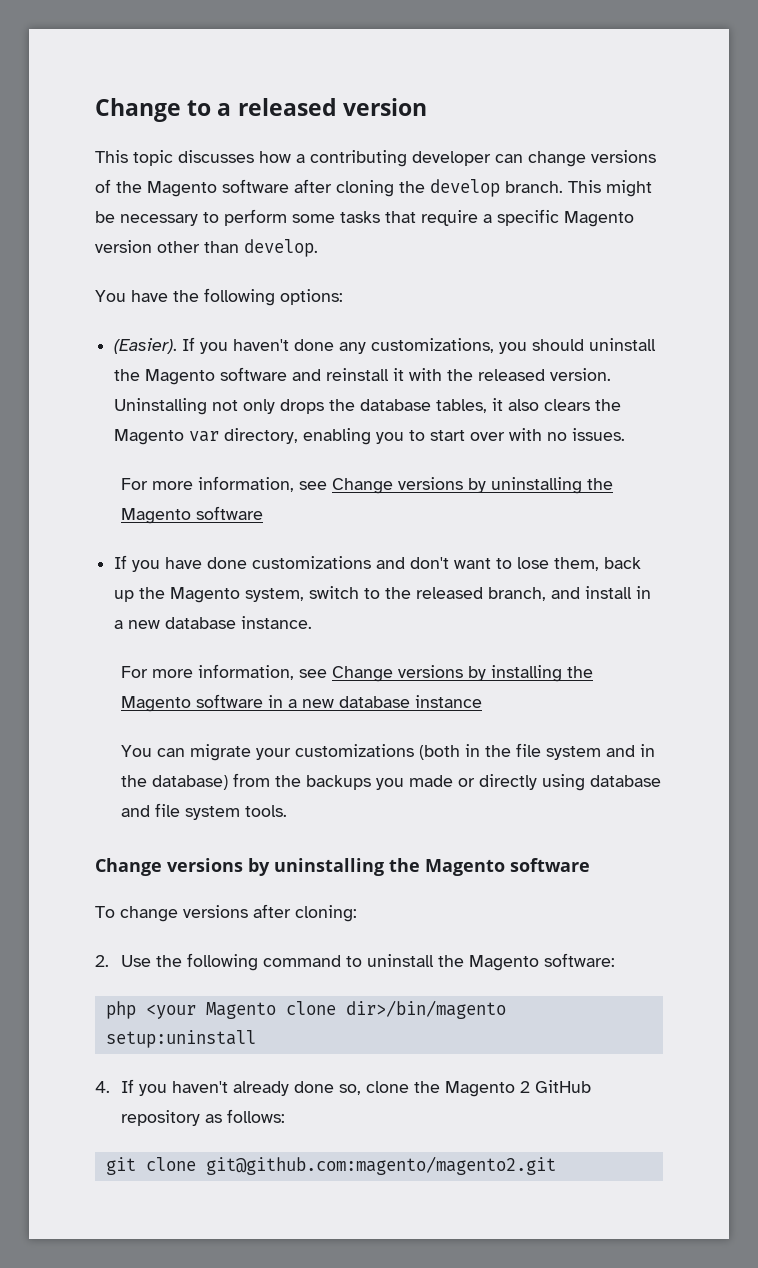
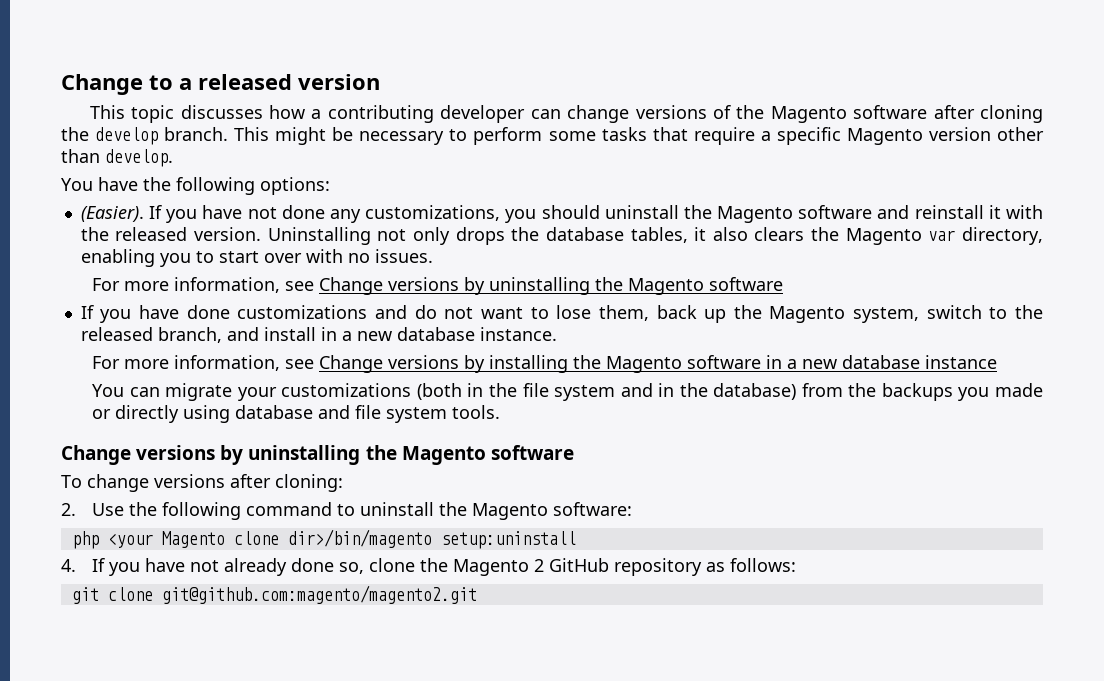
[233,339,290,351] haven't -> [202,205,277,219] have not
[410,557,450,569] don't -> [414,305,474,319] do not
[172,1081,229,1093] haven't -> [145,558,220,572] have not

